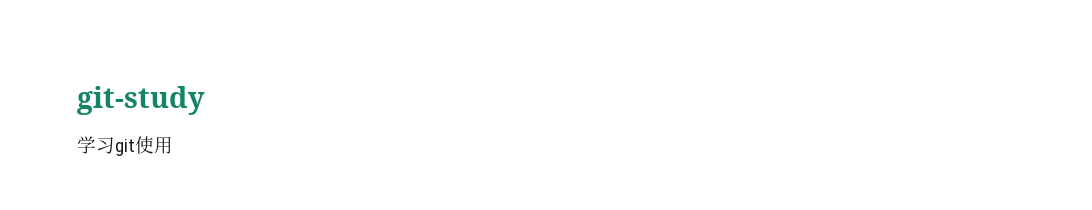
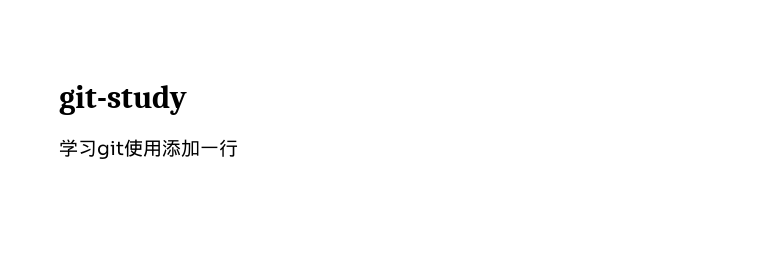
(173, 145) none -> [162,139,238,157] 添加一行

